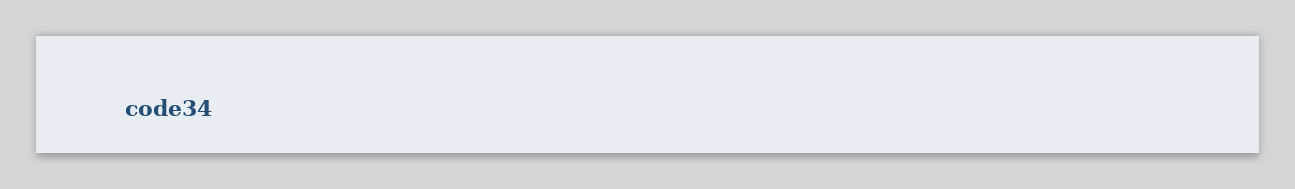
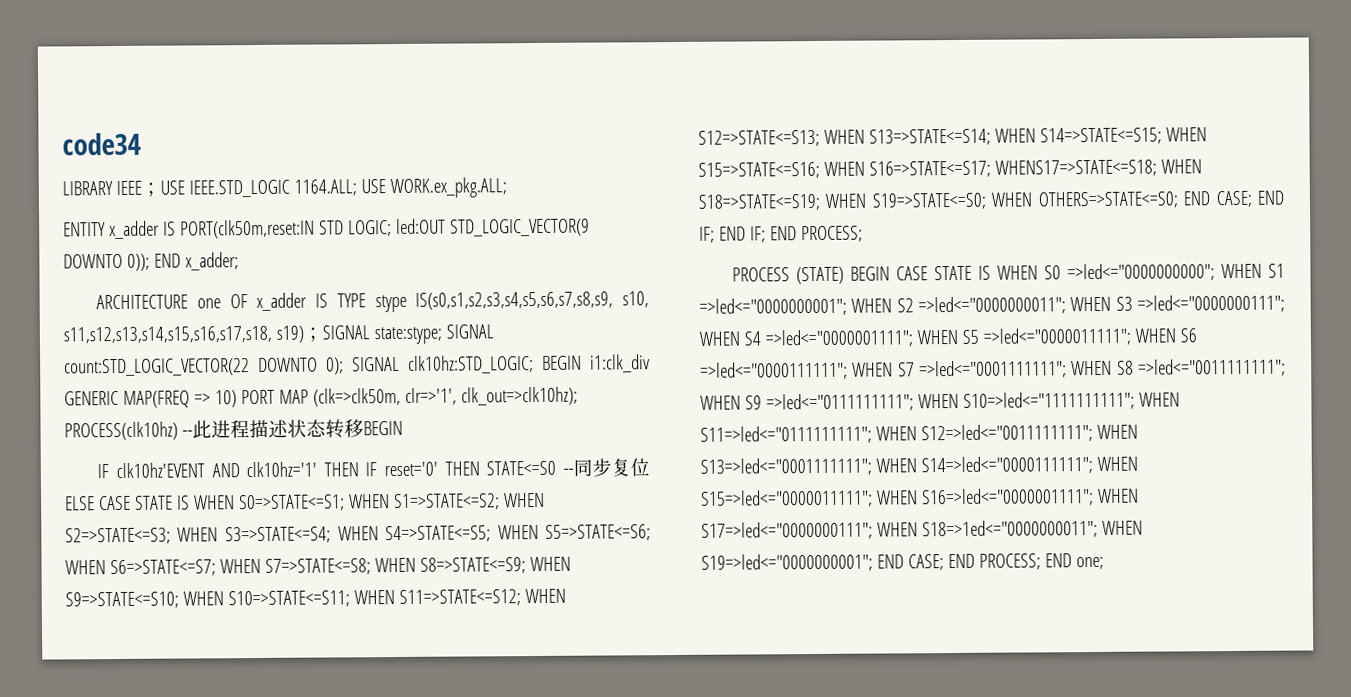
(212, 107) none -> [62,177,507,199] [63,218,590,240] [63,252,239,271] [96,291,649,313] [63,324,494,345] [64,354,650,377] [64,386,578,408] [64,419,403,441] [97,458,650,479] [65,492,545,512] [65,524,652,545] [65,556,571,577] [65,588,566,609] [698,127,1207,147] [698,159,1202,179] [698,190,1284,211] [699,225,863,243] [732,263,1285,285] [699,294,1285,316] [699,327,1197,348] [700,358,1286,380] [700,391,1180,412] [700,424,1138,444] [700,456,1138,476] [701,488,1139,508] [701,519,1143,540] [701,553,1104,572] // LIBRARY IEEE；USE IEEE.STD_LOGIC 1164.ALL; USE WORK.ex_pkg.ALL; // ENTITY x_adder IS PORT(clk50m,reset:IN STD LOGIC; led:OUT STD_LOGIC_VECTOR(9 DOWNTO 0)); END x_adder; // ARCHITECTURE one OF x_adder IS TYPE stype IS(s0,s1,s2,s3,s4,s5,s6,s7,s8,s9, s10, s11,s12,s13,s14,s15,s16,s17,s18, s19)；SIGNAL state:stype; SIGNAL count:STD_LOGIC_VECTOR(22 DOWNTO 0); SIGNAL clk10hz:STD_LOGIC; BEGIN i1:clk_div GENERIC MAP(FREQ => 10) PORT MAP (clk=>clk50m, clr=>'1', clk_out=>clk10hz); PROCESS(clk10hz) --此进程描述状态转移BEGIN // IF clk10hz'EVENT AND clk10hz='1' THEN IF reset='0' THEN STATE<=S0 --同步复位ELSE CASE STATE IS WHEN S0=>STATE<=S1; WHEN S1=>STATE<=S2; WHEN S2=>STATE<=S3; WHEN S3=>STATE<=S4; WHEN S4=>STATE<=S5; WHEN S5=>STATE<=S6; WHEN S6=>STATE<=S7; WHEN S7=>STATE<=S8; WHEN S8=>STATE<=S9; WHEN S9=>STATE<=S10; WHEN S10=>STATE<=S11; WHEN S11=>STATE<=S12; WHEN S12=>STATE<=S13; WHEN S13=>STATE<=S14; WHEN S14=>STATE<=S15; WHEN S15=>STATE<=S16; WHEN S16=>STATE<=S17; WHENS17=>STATE<=S18; WHEN S18=>STATE<=S19; WHEN S19=>STATE<=S0; WHEN OTHERS=>STATE<=S0; END CASE; END IF; END IF; END PROCESS; // PROCESS (STATE) BEGIN CASE STATE IS WHEN S0 =>led<="0000000000"; WHEN S1 =>led<="0000000001"; WHEN S2 =>led<="0000000011"; WHEN S3 =>led<="0000000111"; WHEN S4 =>led<="0000001111"; WHEN S5 =>led<="0000011111"; WHEN S6 =>led<="0000111111"; WHEN S7 =>led<="0001111111"; WHEN S8 =>led<="0011111111"; WHEN S9 =>led<="0111111111"; WHEN S10=>led<="1111111111"; WHEN S11=>led<="0111111111"; WHEN S12=>led<="0011111111"; WHEN S13=>led<="0001111111"; WHEN S14=>led<="0000111111"; WHEN S15=>led<="0000011111"; WHEN S16=>led<="0000001111"; WHEN S17=>led<="0000000111"; WHEN S18=>1ed<="0000000011"; WHEN S19=>led<="0000000001"; END CASE; END PROCESS; END one;

